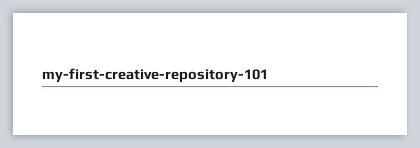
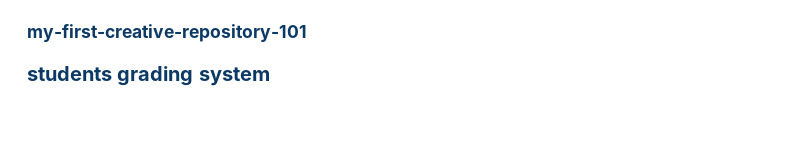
(268, 75) none -> [27,66,270,86] // students grading system

